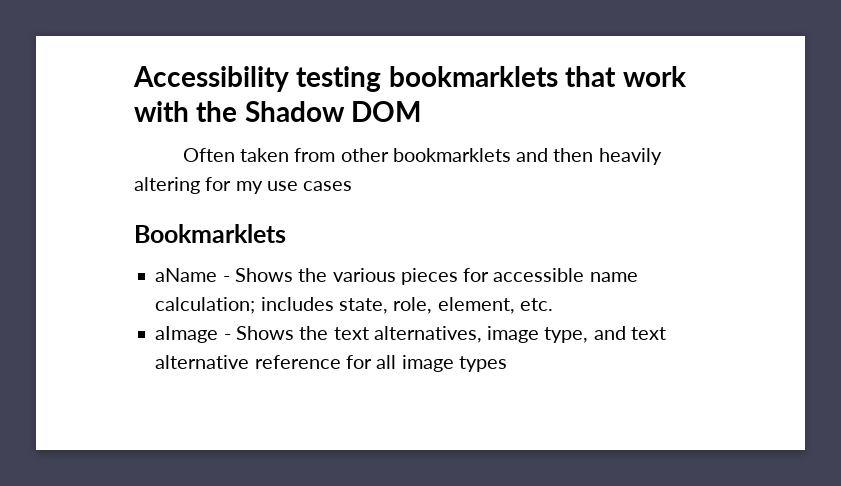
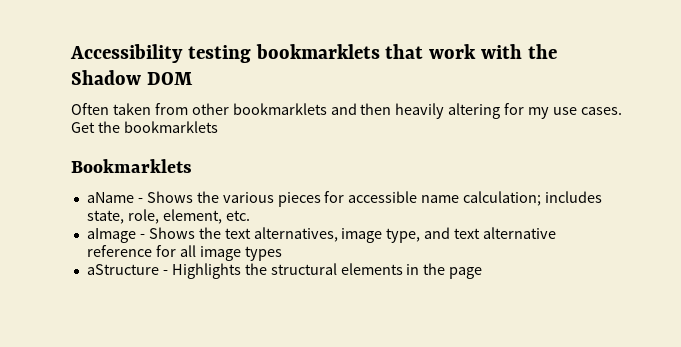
[303,181,353,191] cases -> [580,107,622,115] [71,121,218,133] cases. Get the bookmarklets
(507, 364) none -> [86,263,483,279] // aStructure - Highlights the structural elements in the page

